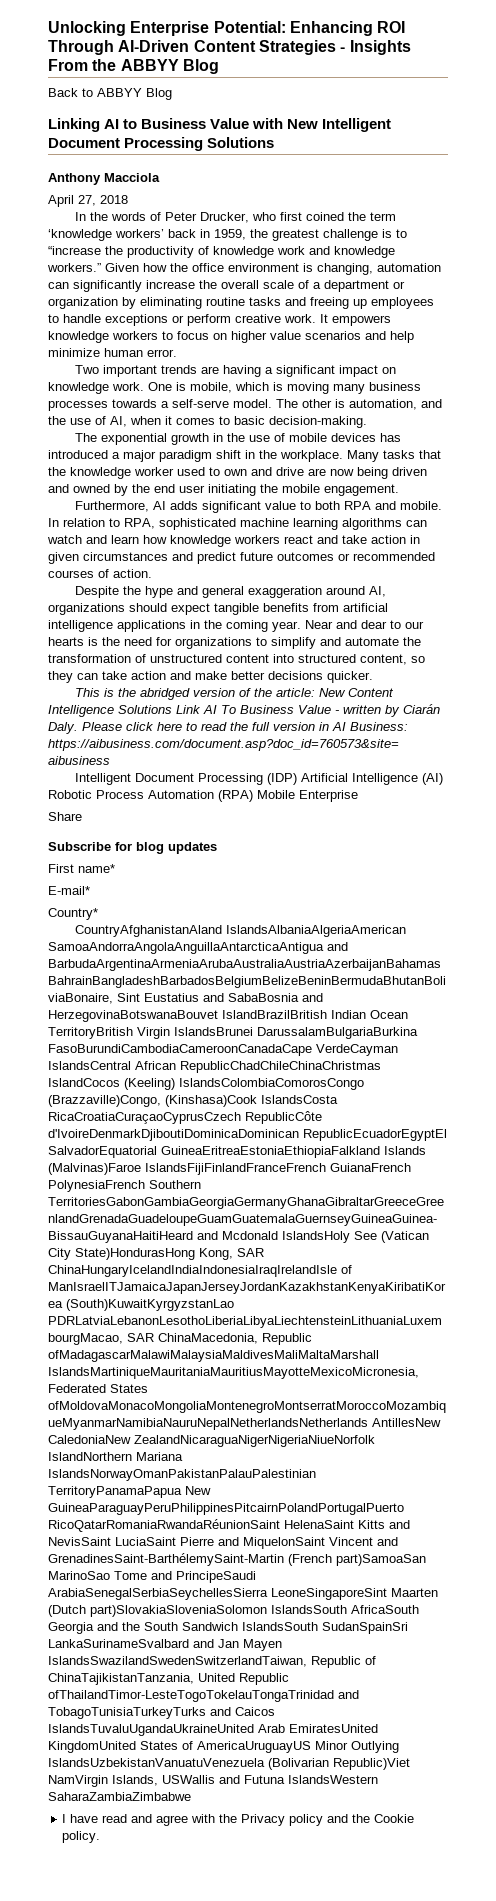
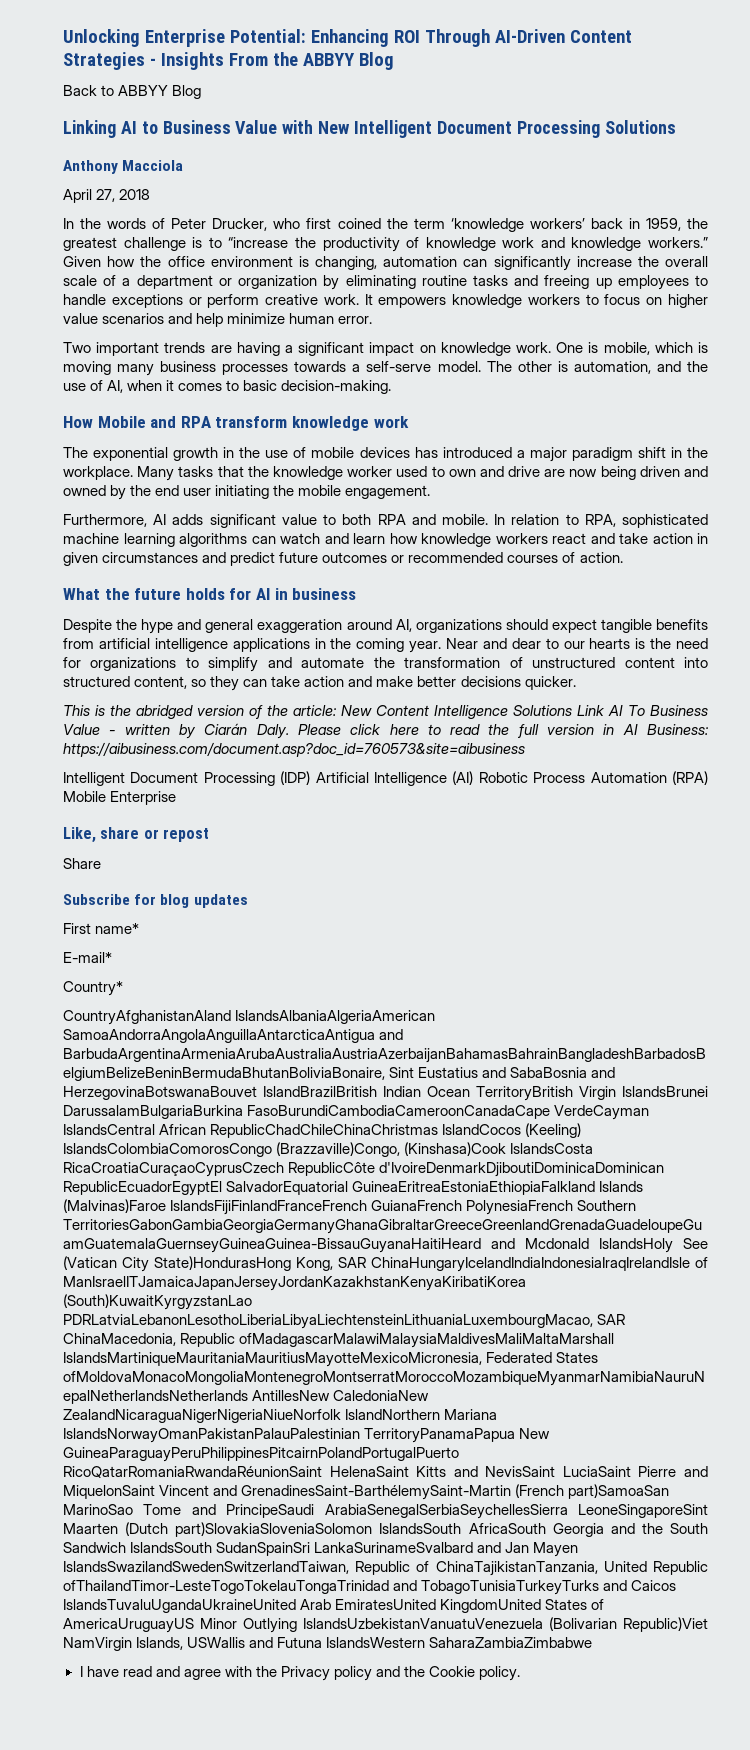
(367, 422) none -> [63,416,409,431] // How Mobile and RPA transform knowledge work
(152, 573) none -> [63,588,357,600] // What the future holds for AI in business
(358, 796) none -> [63,827,209,843] // Like, share or repost

